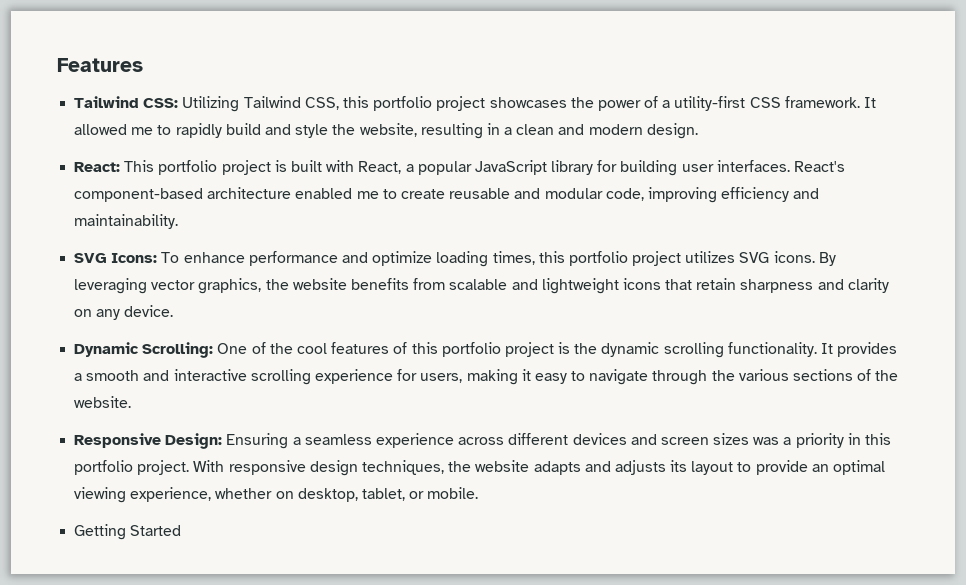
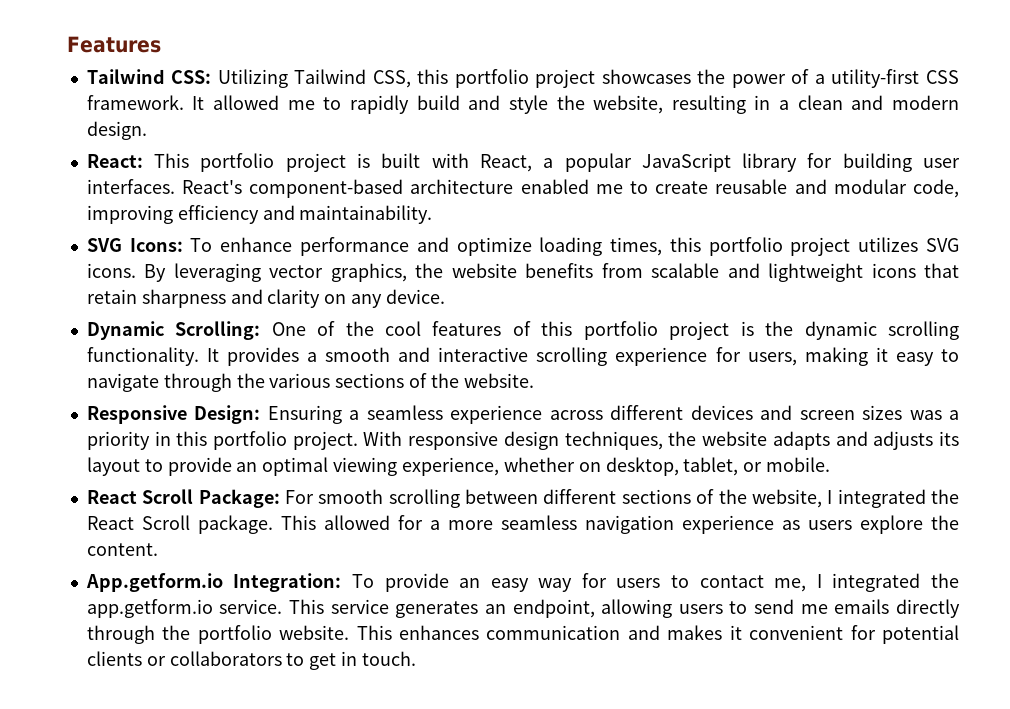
[74,524,182,540] Getting Started -> [86,489,960,508] [86,515,960,534] [86,543,158,556] [85,573,960,592] [86,599,961,618] [86,625,959,644] [86,651,416,670] React Scroll Package: For smooth scrolling between different sections of the website, I integrated the React Scroll package. This allowed for a more seamless navigation experience as users explore the content. // App.getform.io Integration: To provide an easy way for users to contact me, I integrated the app.getform.io service. This service generates an endpoint, allowing users to send me emails directly through the portfolio website. This enhances communication and makes it convenient for potential clients or collaborators to get in touch.

